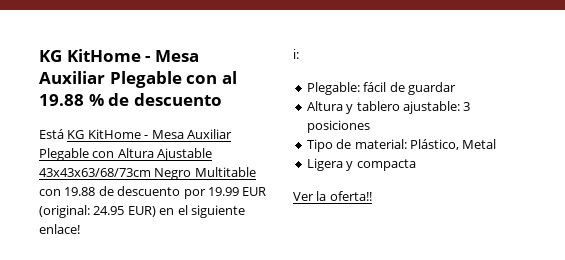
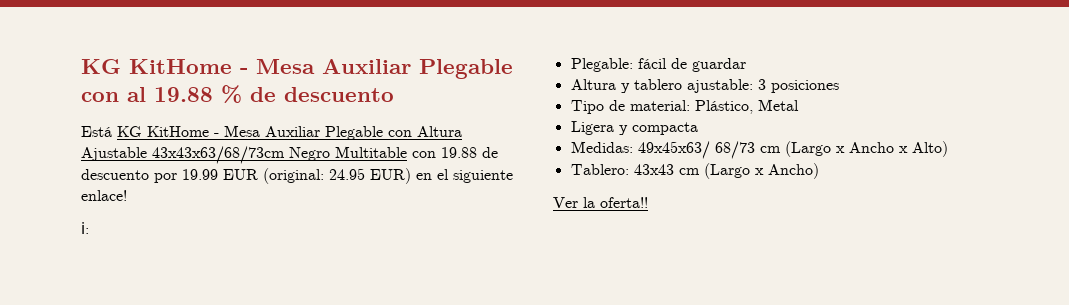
(416, 165) none -> [570,141,948,159] [570,163,819,179] // Medidas: 49x45x63/ 68/73 cm (Largo x Ancho x Alto) // Tablero: 43x43 cm (Largo x Ancho)

